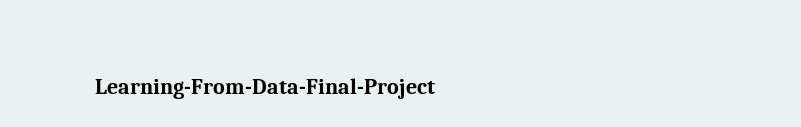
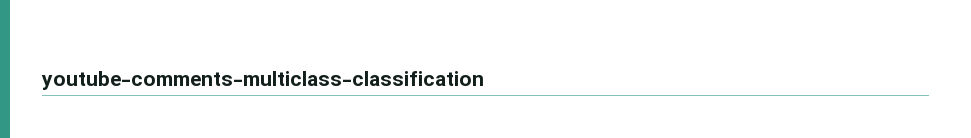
[95,78,435,99] Learning-From-Data-Final-Project -> [41,71,484,90] youtube-comments-multiclass-classification

